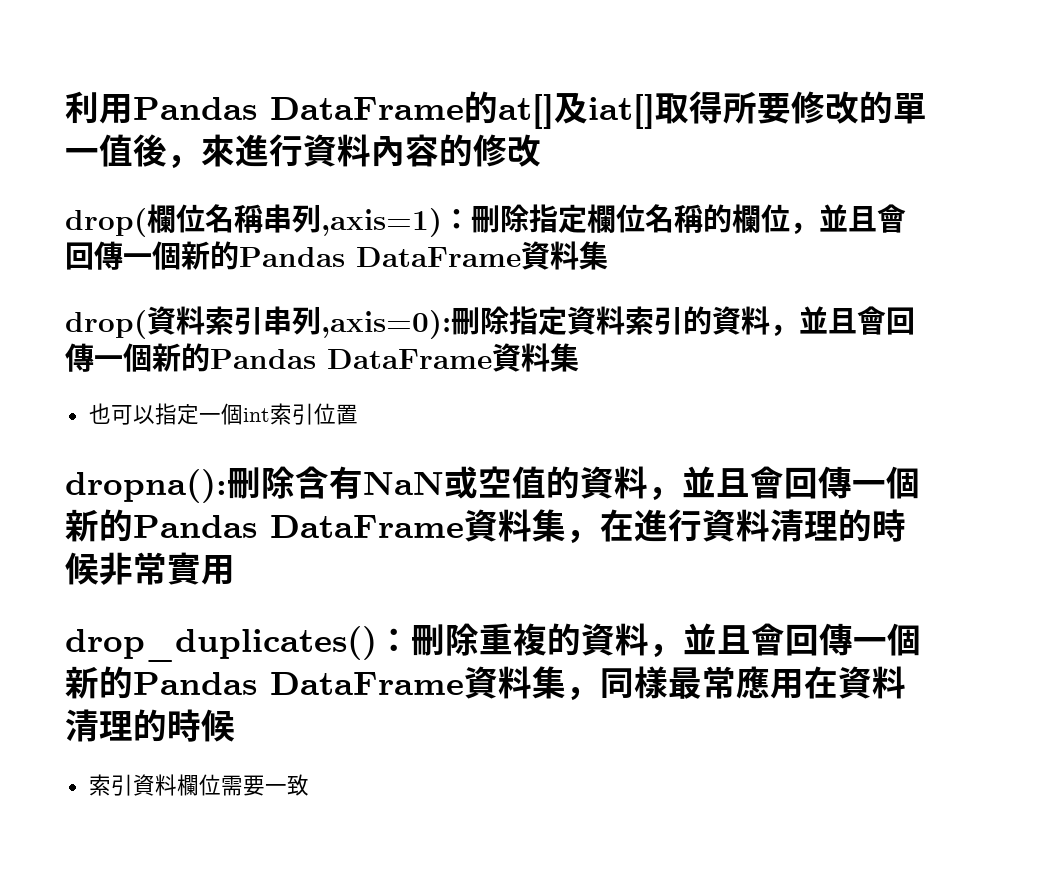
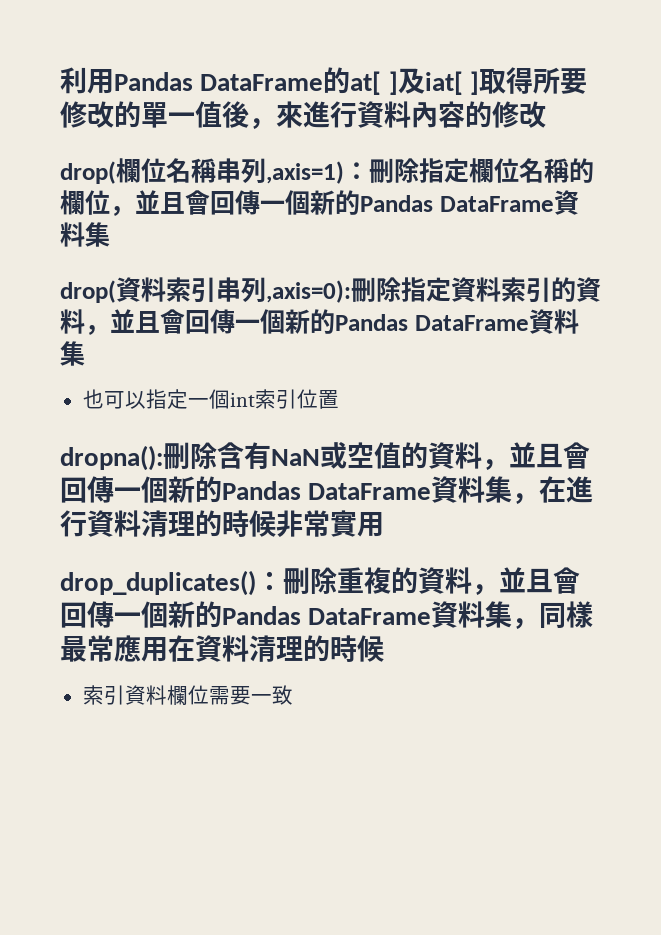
[498,92,655,129] at[]及iat[] -> [350,68,479,95] at[ ]及iat[ ]

